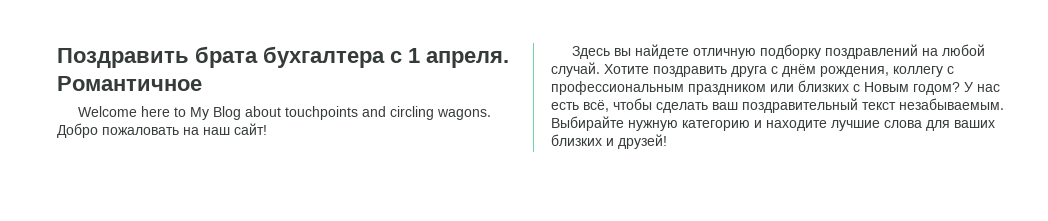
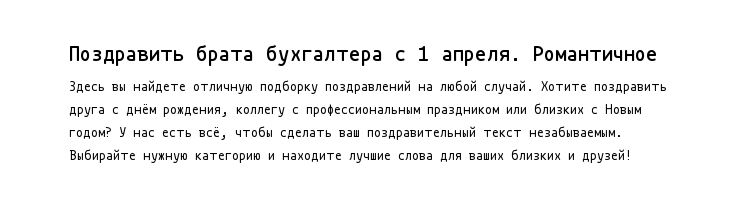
[77,106,491,120] [57,123,267,138] // Welcome here to My Blog about touchpoints and circling wagons. Добро пожаловать на наш сайт! -> (658, 53) none

